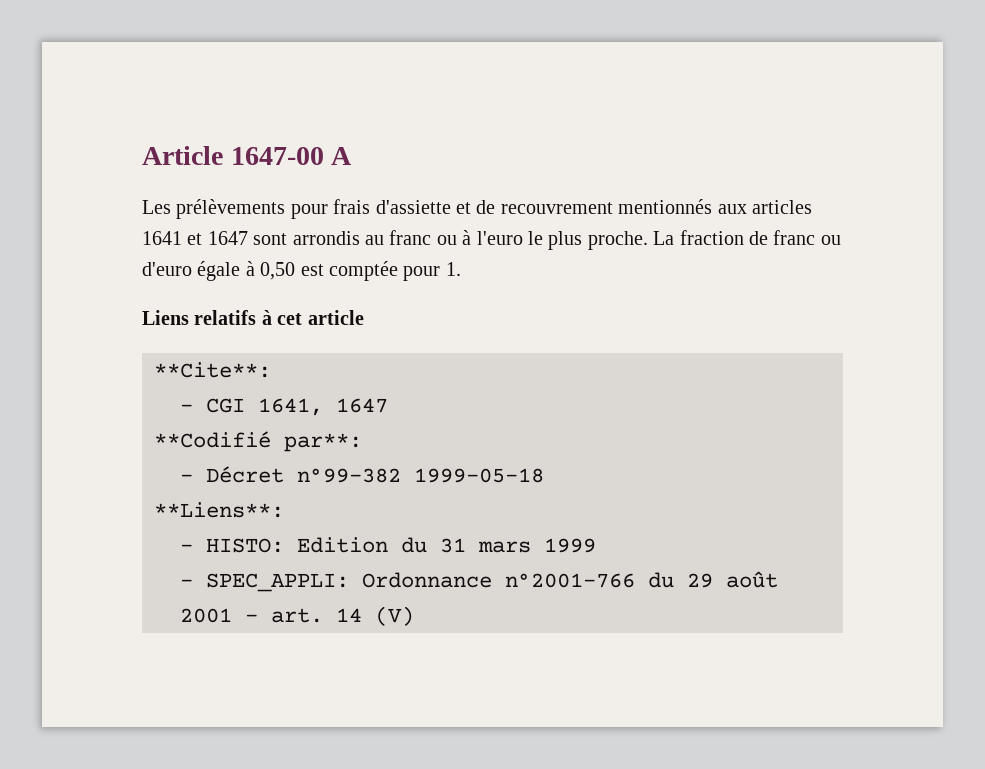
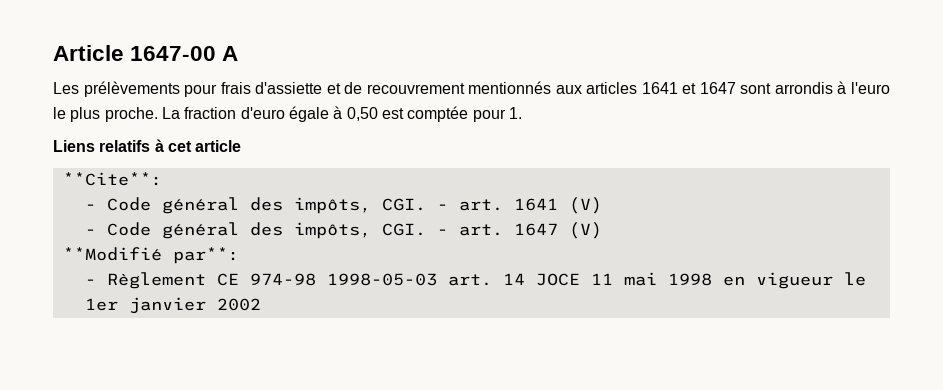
[365,230,457,245] au franc ou -> (833, 88) none
[748,230,841,245] de franc ou -> (237, 113) none
[206,398,388,416] [154,431,271,448] CGI 1641, 1647 // **Codifié -> [106,197,602,214] [84,222,602,239] [62,247,162,261] Code général des impôts, CGI. - art. 1641 (V) // - Code général des impôts, CGI. - art. 1647 (V) // **Modifié
[206,466,544,483] [154,502,284,518] [180,537,596,553] [180,571,778,592] [180,606,414,626] Décret n°99-382 1999-05-18 // **Liens**: // - HISTO: Edition du 31 mars 1999 // - SPEC_APPLI: Ordonnance n°2001-766 du 29 août 2001 - art. 14 (V) -> [106,272,866,289] [84,297,261,314] Règlement CE 974-98 1998-05-03 art. 14 JOCE 11 mai 1998 en vigueur le 1er janvier 2002

